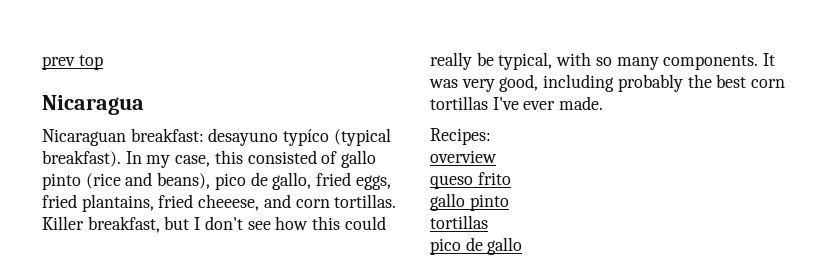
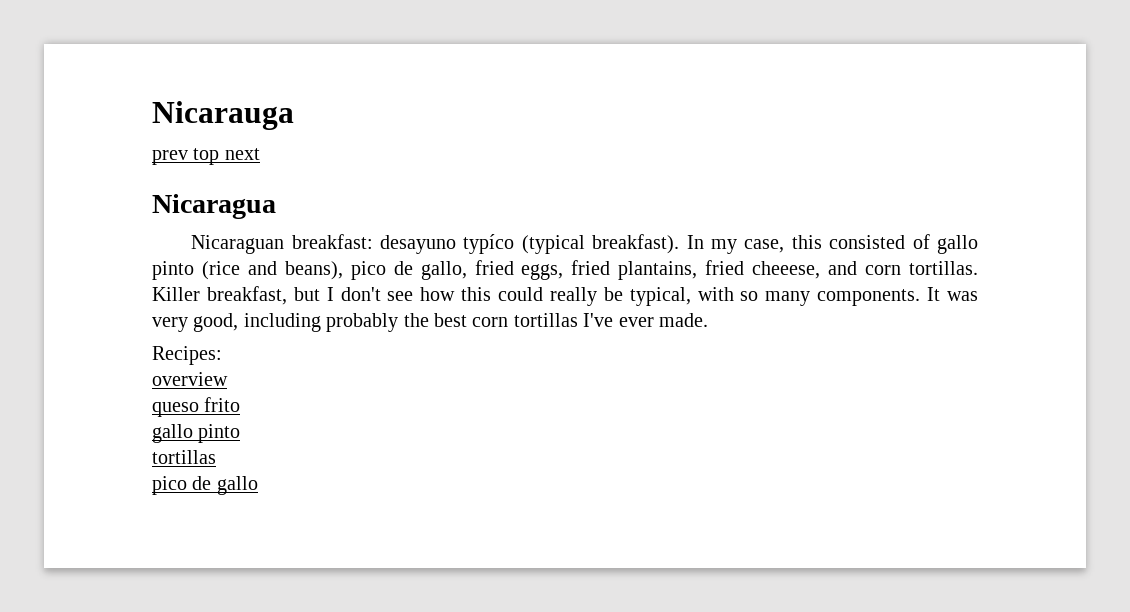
(42, 63) none -> [152,101,294,130] Nicarauga //
(103, 62) none -> [224,148,260,160] next

